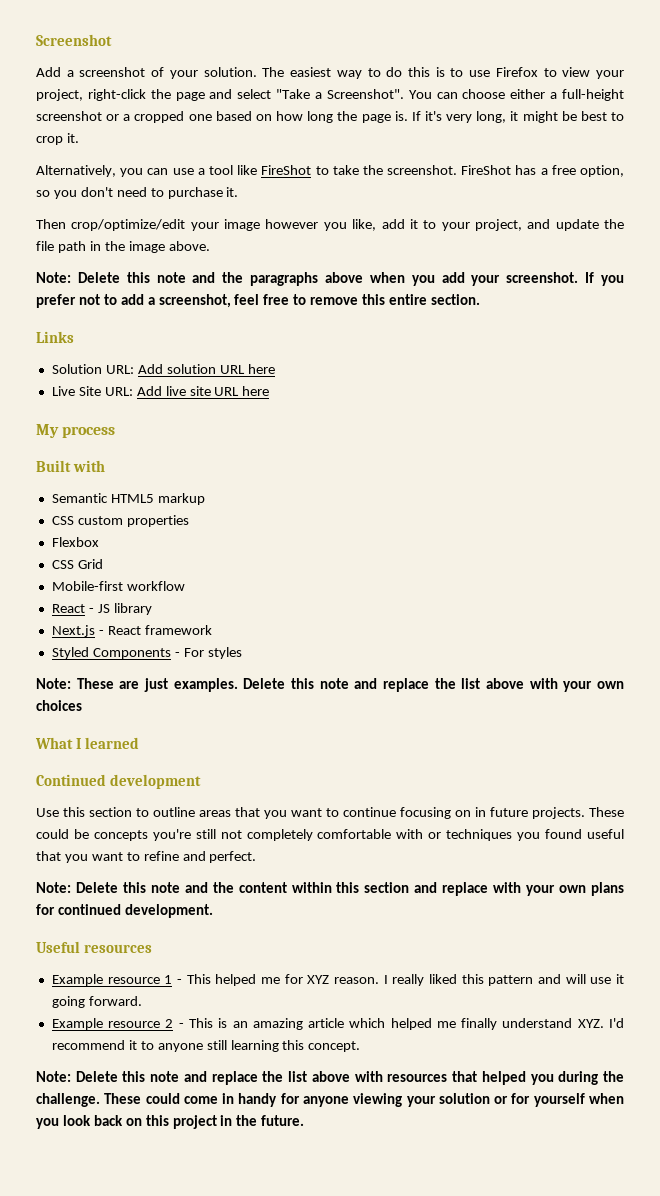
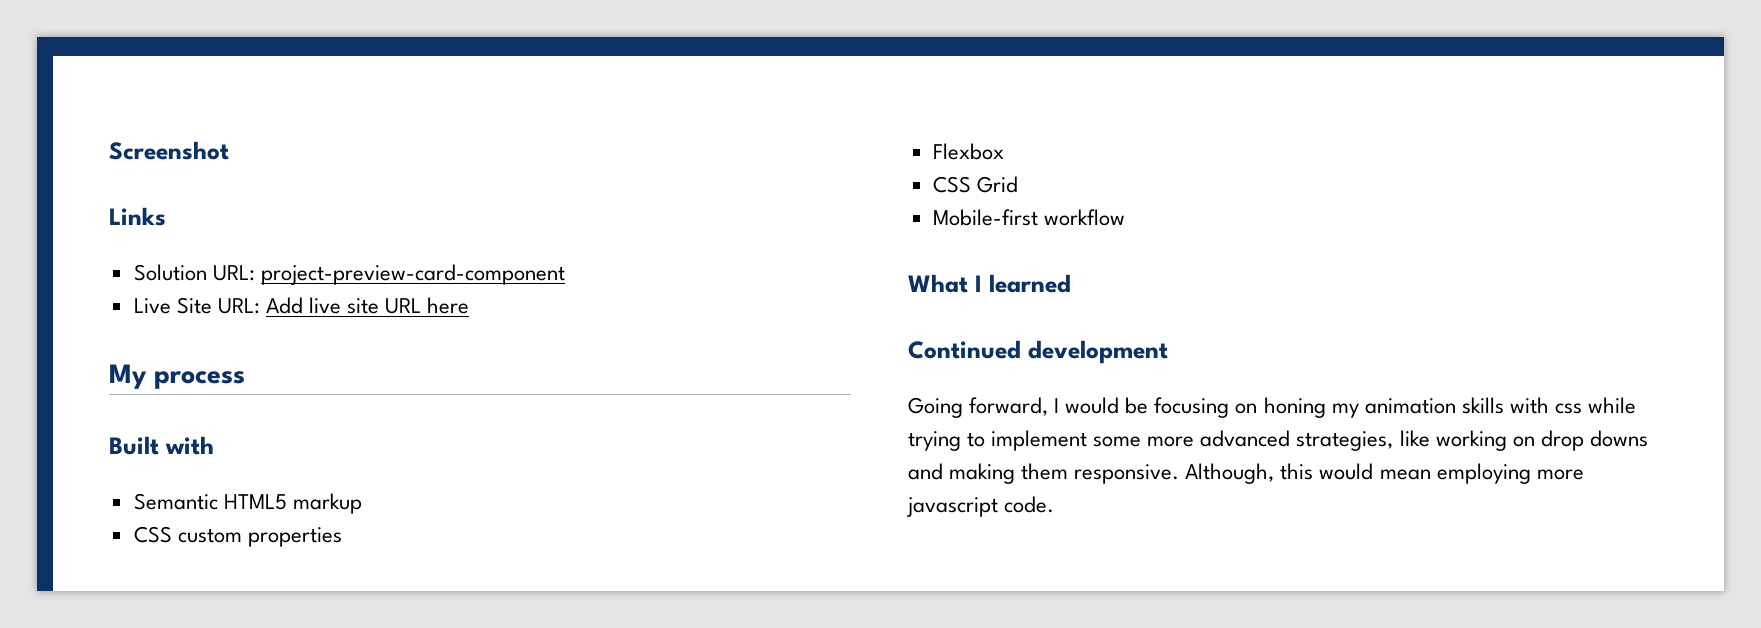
[36,67,624,79] [36,89,625,101] [36,111,624,123] [36,133,79,145] [36,165,624,177] [36,187,239,199] [36,219,625,231] [36,241,210,253] [36,272,625,286] [36,294,480,308] // Add a screenshot of your solution. The easiest way to do this is to use Firefox to view your project, right-click the page and select "Take a Screenshot". You can choose either a full-height screenshot or a cropped one based on how long the page is. If it's very long, it might be best to crop it. // Alternatively, you can use a tool like FireShot to take the screenshot. FireShot has a free option, so you don't need to purchase it. // Then crop/optimize/edit your image however you like, add it to your project, and update the file path in the image above. // Note: Delete this note and the paragraphs above when you add your screenshot. If you prefer not to add a screenshot, feel free to remove this entire section. -> (229, 150) none
[137,364,275,374] Add solution URL here -> [260,264,565,285] project-preview-card-component
[51,603,152,615] [51,625,212,637] [51,647,242,659] [36,678,624,692] [36,700,82,711] // React - JS library // Next.js - React framework // Styled Components - For styles // Note: These are just examples. Delete this note and replace the list above with your own choices -> (1125, 217) none
[36,807,624,819] [36,829,624,841] [36,851,257,863] [36,882,624,896] [36,904,213,918] [36,941,153,953] [51,974,624,986] [51,996,142,1008] [51,1018,624,1030] [51,1040,361,1052] [36,1071,624,1085] [36,1093,624,1107] [36,1115,305,1129] Use this section to outline areas that you want to continue focusing on in future projects. These could be concepts you're still not completely comfortable with or techniques you found useful that you want to refine and perfect. // Note: Delete this note and the content within this section and replace with your own plans for continued development. // Useful resources // Example resource 1 - This helped me for XYZ reason. I really liked this pattern and will use it going forward. // Example resource 2 - This is an amazing article which helped me finally understand XYZ. I'd recommend it to anyone still learning this concept. // Note: Delete this note and replace the list above with resources that helped you during the challenge. These could come in handy for anyone viewing your solution or for yourself when you look back on this project in the future. -> [908,397,1636,418] [908,430,1648,451] [908,463,1584,484] [906,496,1055,517] Going forward, I would be focusing on honing my animation skills with css while trying to implement some more advanced strategies, like working on drop downs and making them responsive. Although, this would mean employing more javascript code.

